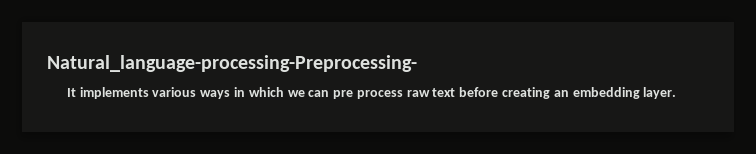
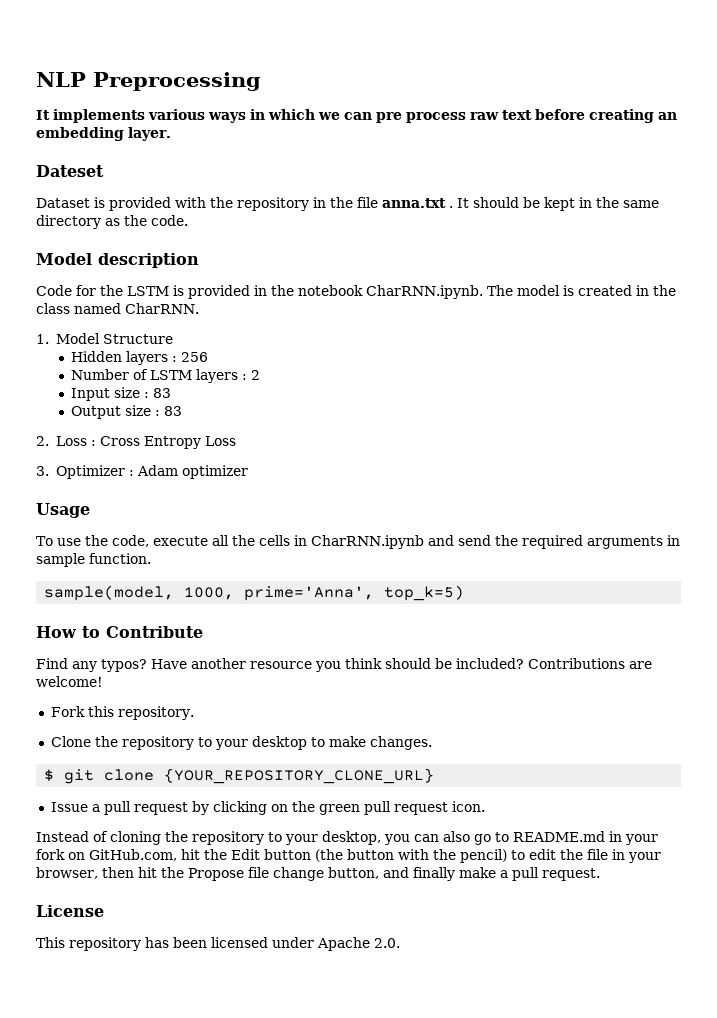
[47,55,417,72] Natural_language-processing-Preprocessing- -> [36,72,261,91] NLP Preprocessing
(677, 93) none -> [36,165,104,177] [36,197,659,211] [36,215,188,229] [36,253,199,268] [36,285,676,299] [36,303,199,314] [36,333,173,344] [70,351,208,365] [70,369,260,383] [70,387,171,401] [70,405,182,419] [36,436,236,449] [36,465,248,479] [36,503,90,518] [36,535,680,549] [36,553,151,567] [44,585,465,601] [36,626,203,638] [36,658,652,672] [36,676,103,687] [50,706,194,720] [50,736,432,750] [44,768,435,784] [50,801,485,815] [36,831,658,845] [36,849,661,863] [36,867,600,881] [36,905,104,917] [36,937,400,951] // Dateset // Dataset is provided with the repository in the file anna.txt . It should be kept in the same directory as the code. // Model description // Code for the LSTM is provided in the notebook CharRNN.ipynb. The model is created in the class named CharRNN. // 1. Model Structure // Hidden layers : 256 // Number of LSTM layers : 2 // Input size : 83 // Output size : 83 // 2. Loss : Cross Entropy Loss // 3. Optimizer : Adam optimizer // Usage // To use the code, execute all the cells in CharRNN.ipynb and send the required arguments in sample function. // sample(model, 1000, prime='Anna', top_k=5) // How to Contribute // Find any typos? Have another resource you think should be included? Contributions are welcome! // Fork this repository. // Clone the repository to your desktop to make changes. // $ git clone {YOUR_REPOSITORY_CLONE_URL} // Issue a pull request by clicking on the green pull request icon. // Instead of cloning the repository to your desktop, you can also go to README.md in your fork on GitHub.com, hit the Edit button (the button with the pencil) to edit the file in your browser, then hit the Propose file change button, and finally make a pull request. // License // This repository has been licensed under Apache 2.0.

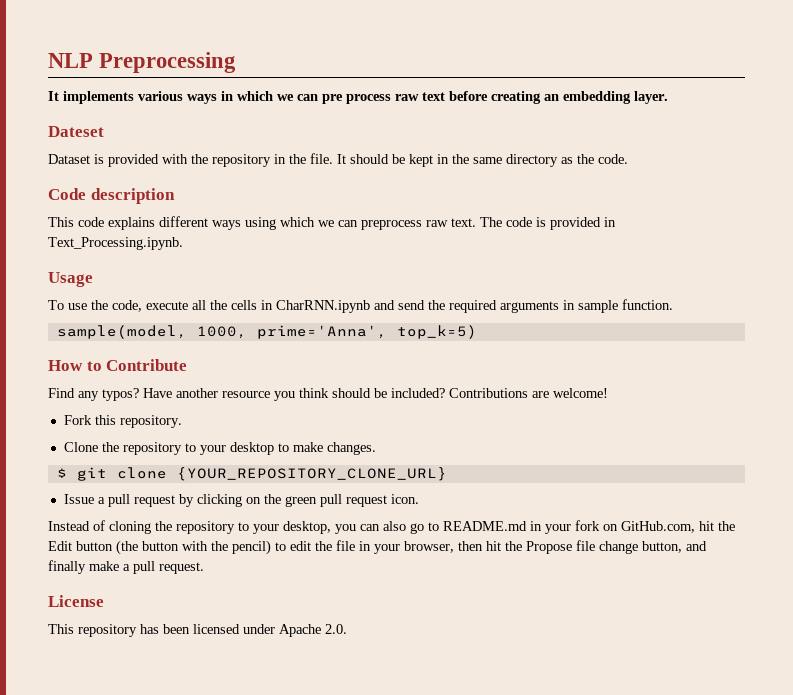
[357,197,453,208] file anna.txt . -> [310,153,333,164] file.
[36,253,92,265] Model -> [48,188,86,200] Code
[36,285,676,299] [36,303,199,314] [36,333,173,344] [70,351,208,365] [70,369,260,383] [70,387,171,401] [70,405,182,419] [36,436,236,449] [36,465,248,479] Code for the LSTM is provided in the notebook CharRNN.ipynb. The model is created in the class named CharRNN. // 1. Model Structure // Hidden layers : 256 // Number of LSTM layers : 2 // Input size : 83 // Output size : 83 // 2. Loss : Cross Entropy Loss // 3. Optimizer : Adam optimizer -> [48,216,616,230] [48,237,183,250] This code explains different ways using which we can preprocess raw text. The code is provided in Text_Processing.ipynb.

